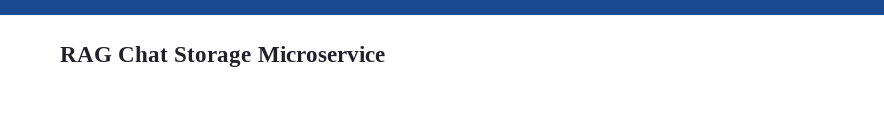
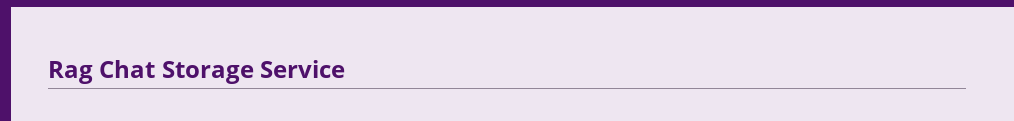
[60,47,112,62] RAG -> [48,61,93,84] Rag
[257,46,385,62] Microservice -> [260,60,346,78] Service

